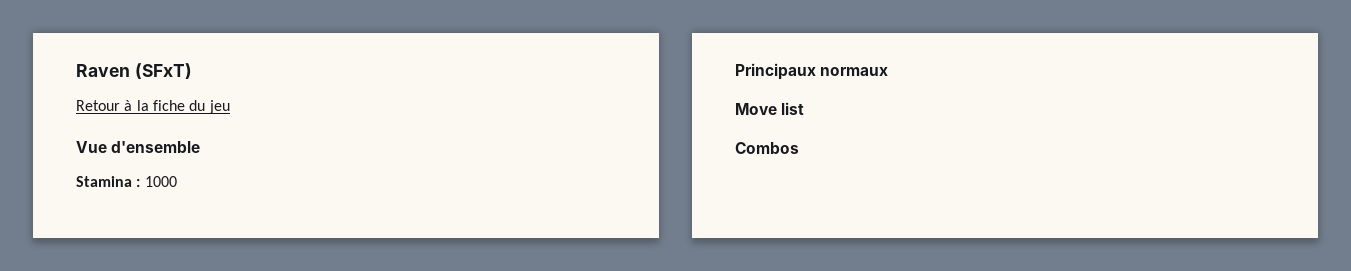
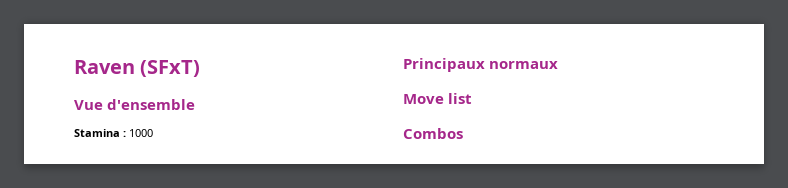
[76,100,230,114] // Retour à la fiche du jeu -> (201, 68) none

